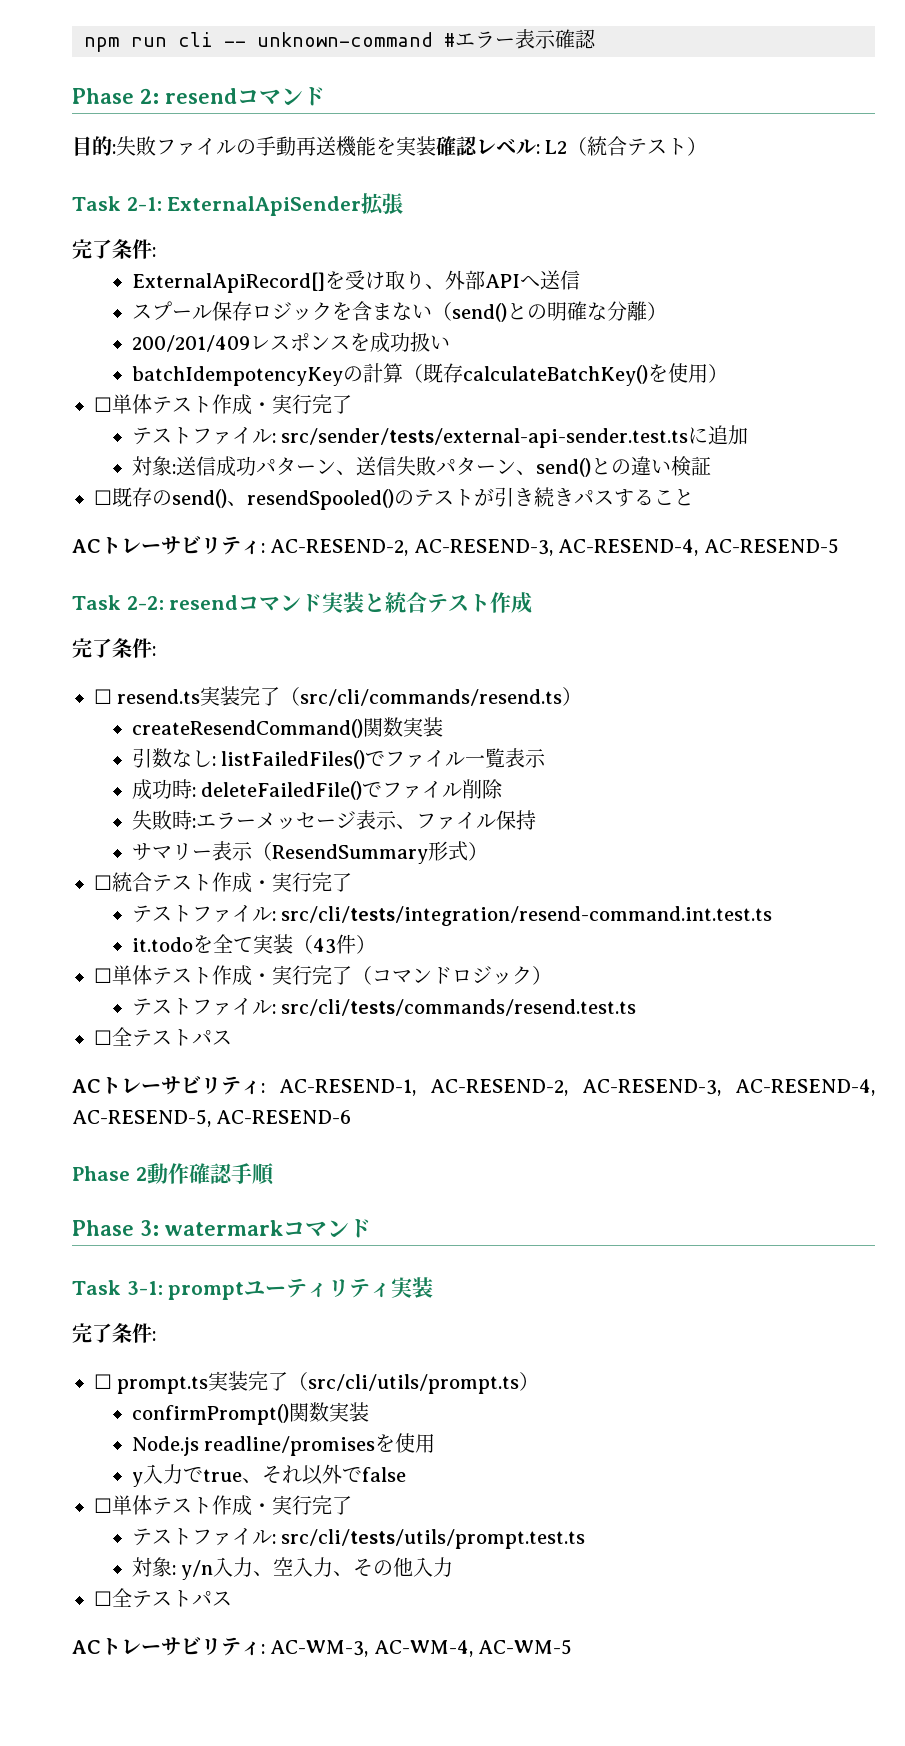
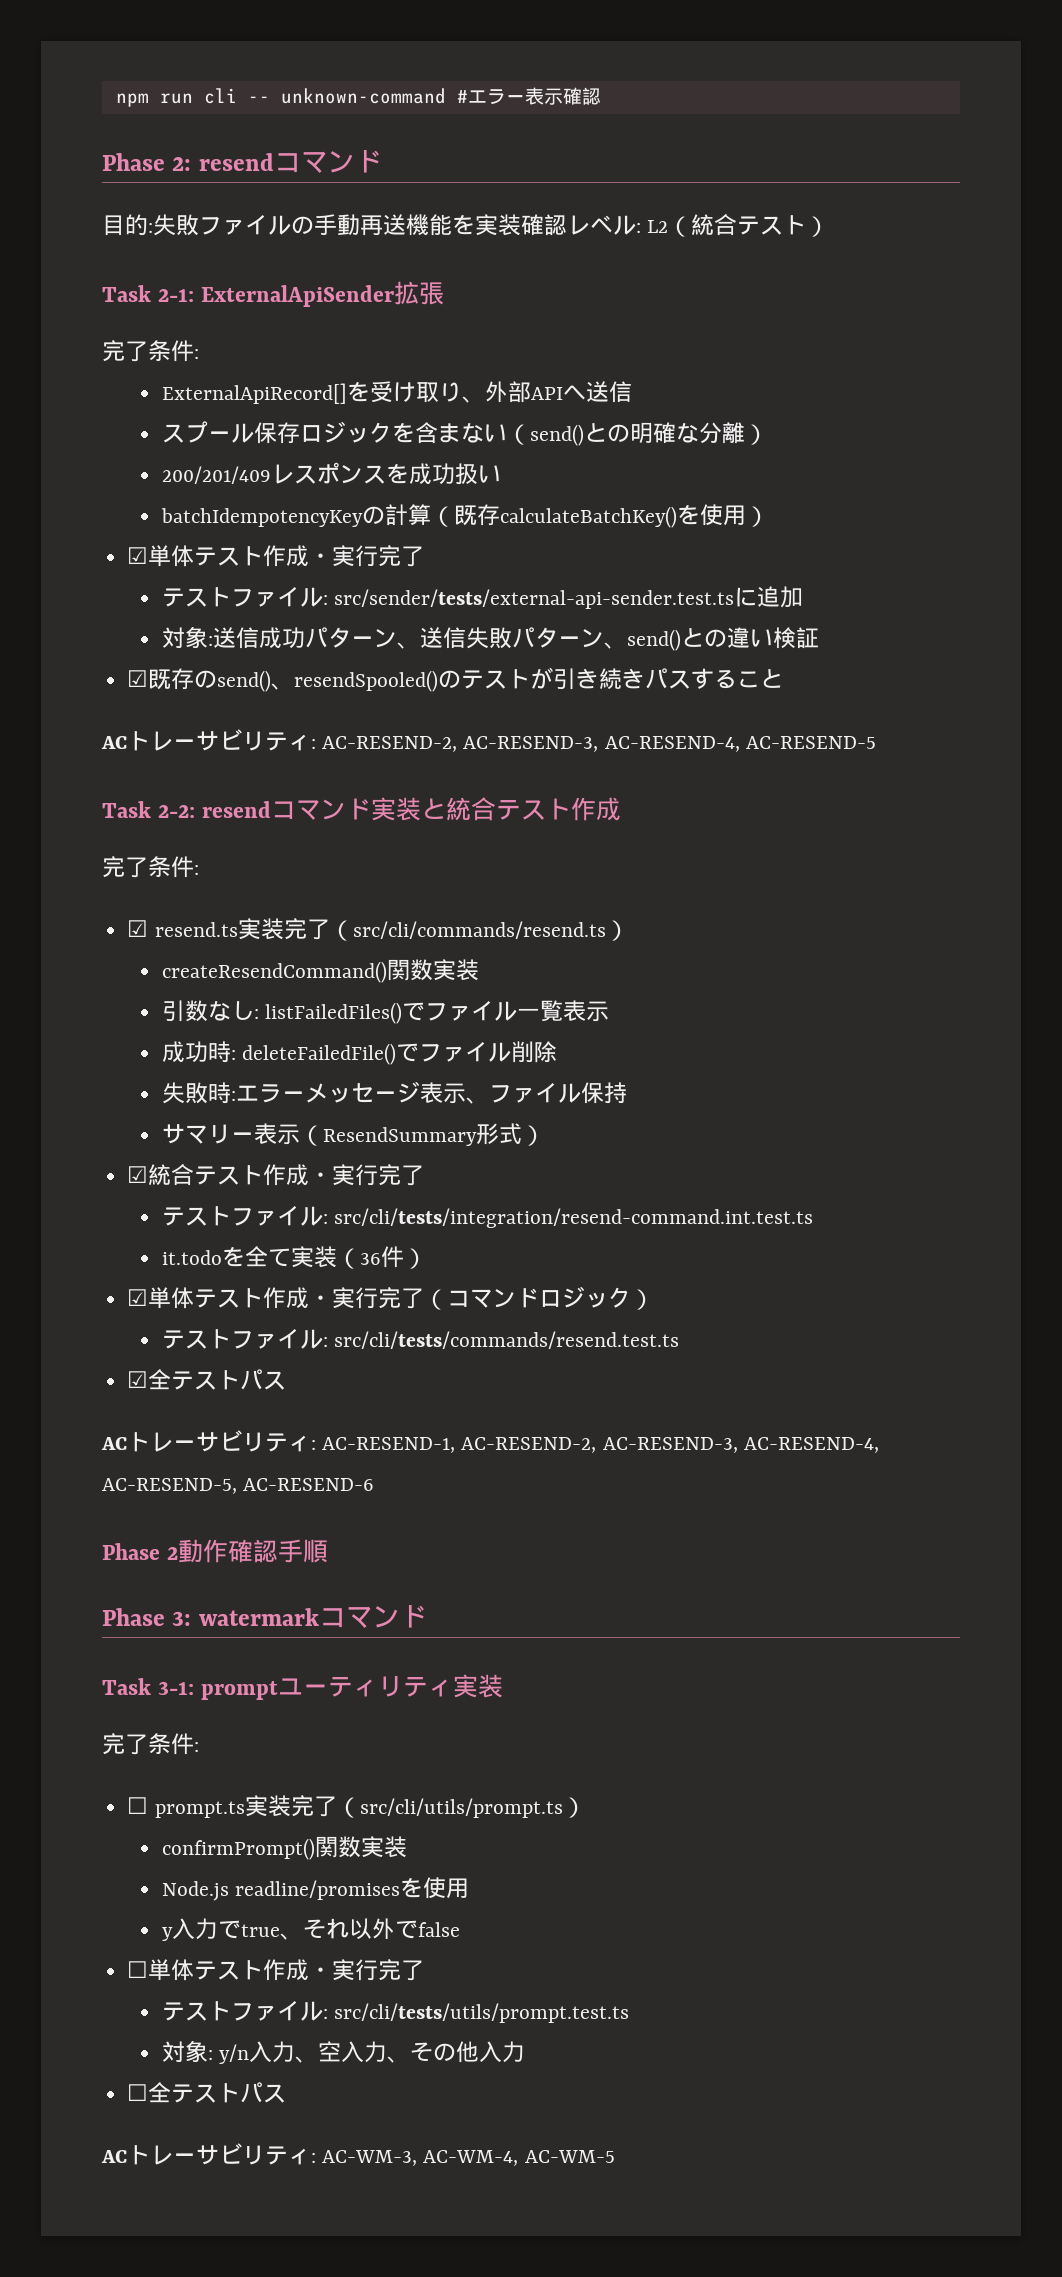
[94,397,112,412] ☐ -> [127,547,149,564] ☑
[94,490,112,505] ☐ -> [127,670,149,687] ☑
[94,689,112,704] ☐ -> [127,920,149,937] ☑
[94,875,112,890] ☐ -> [127,1166,149,1183] ☑
[312,938,336,954] 43 -> [359,1253,381,1265] 36
[94,968,112,983] ☐ -> [127,1289,149,1306] ☑
[94,1030,112,1045] ☐ -> [127,1371,149,1388] ☑

